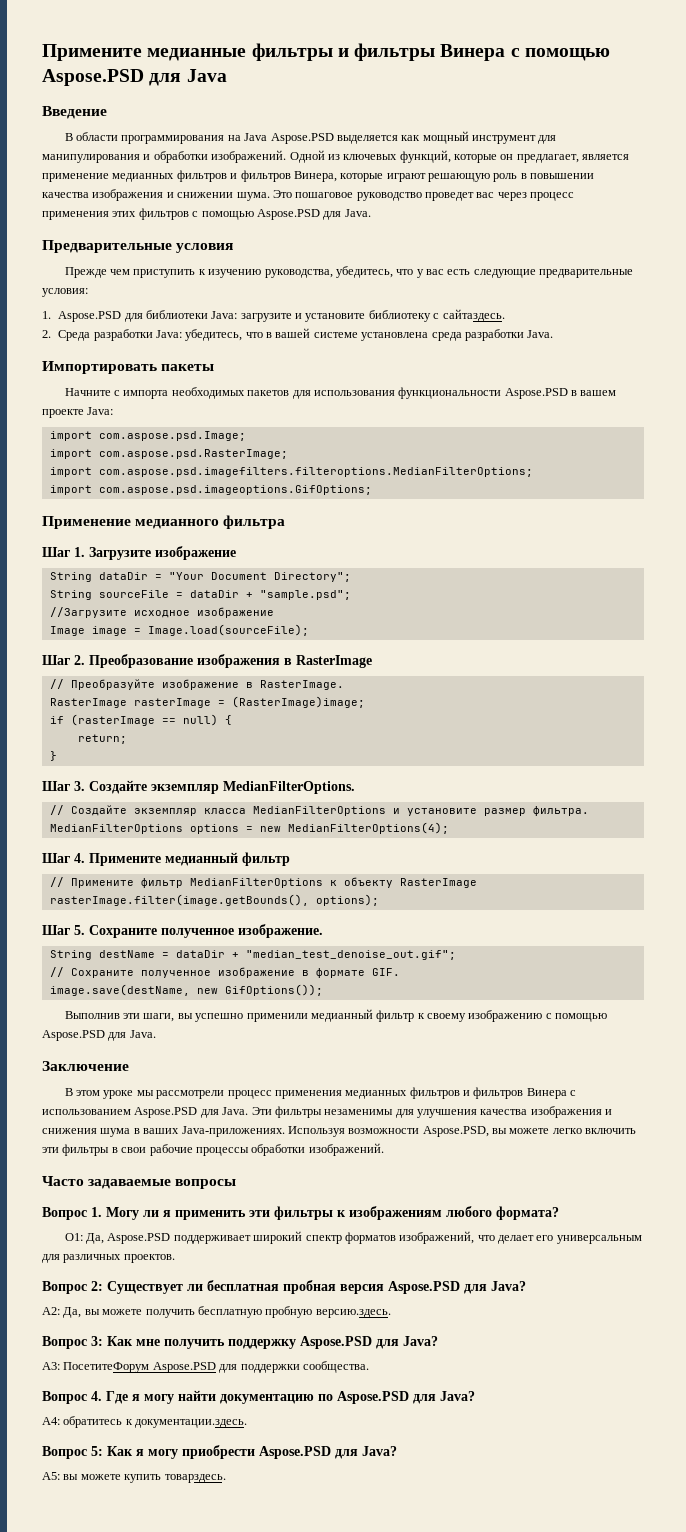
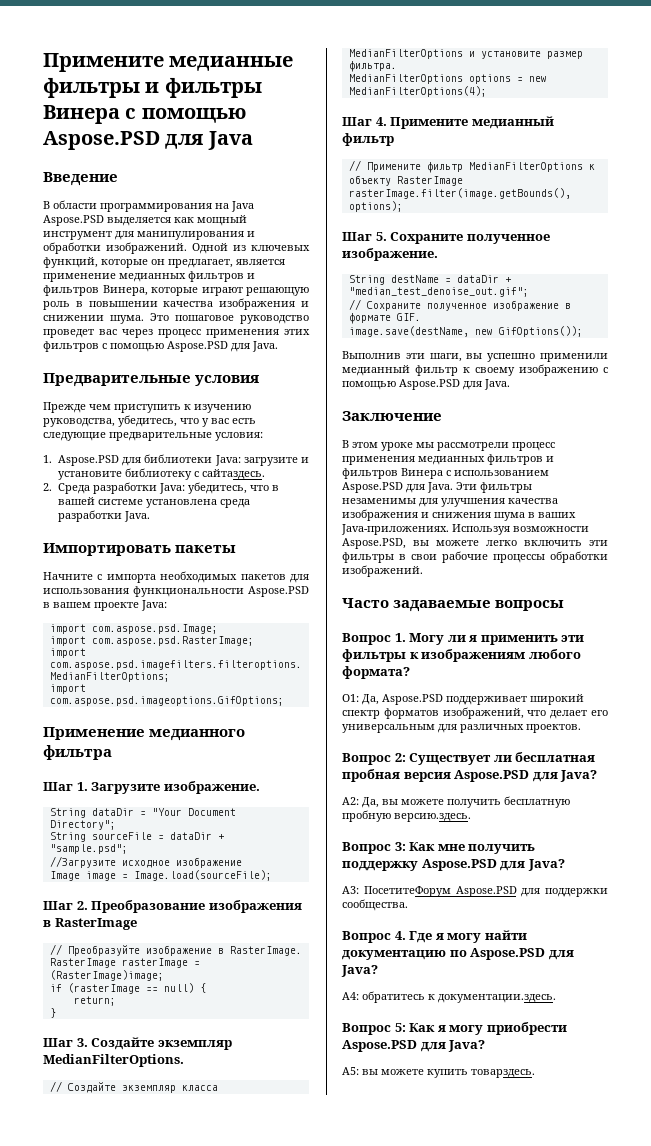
[155,546,236,560] изображение -> [163,781,260,794] изображение.

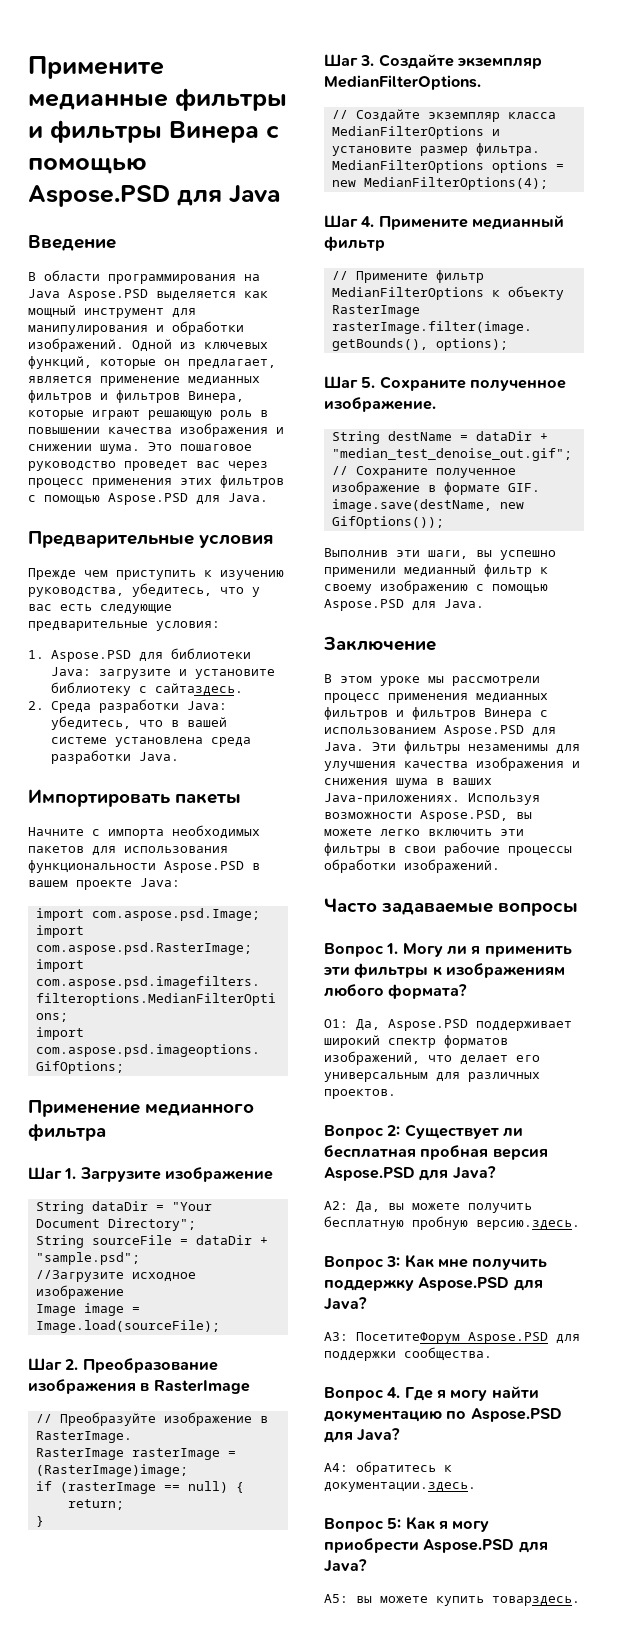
[163,781,260,794] изображение. -> [164,1167,273,1182] изображение

